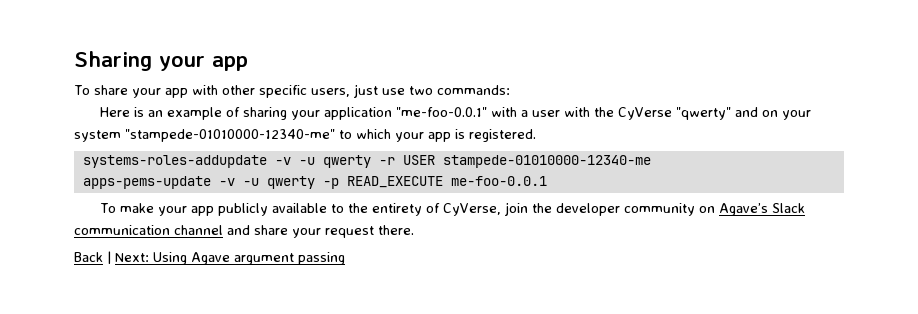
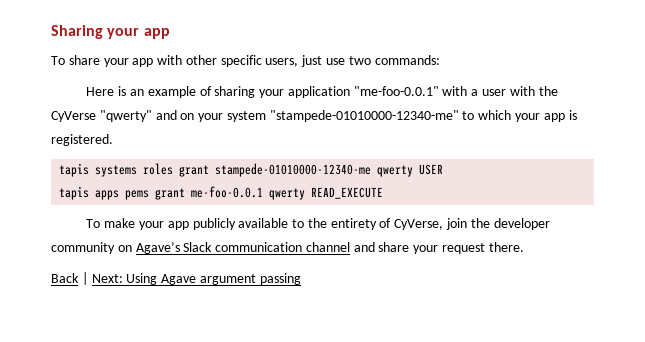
[82,155,651,168] [82,176,339,189] systems-roles-addupdate -v -u qwerty -r USER stampede-01010000-12340-me // apps-pems-update -v -u qwerty -p -> [59,163,444,177] [59,186,306,200] tapis systems roles grant stampede-01010000-12340-me qwerty USER // tapis apps pems grant me-foo-0.0.1 qwerty
[450,176,547,186] me-foo-0.0.1 -> (384, 193) none

